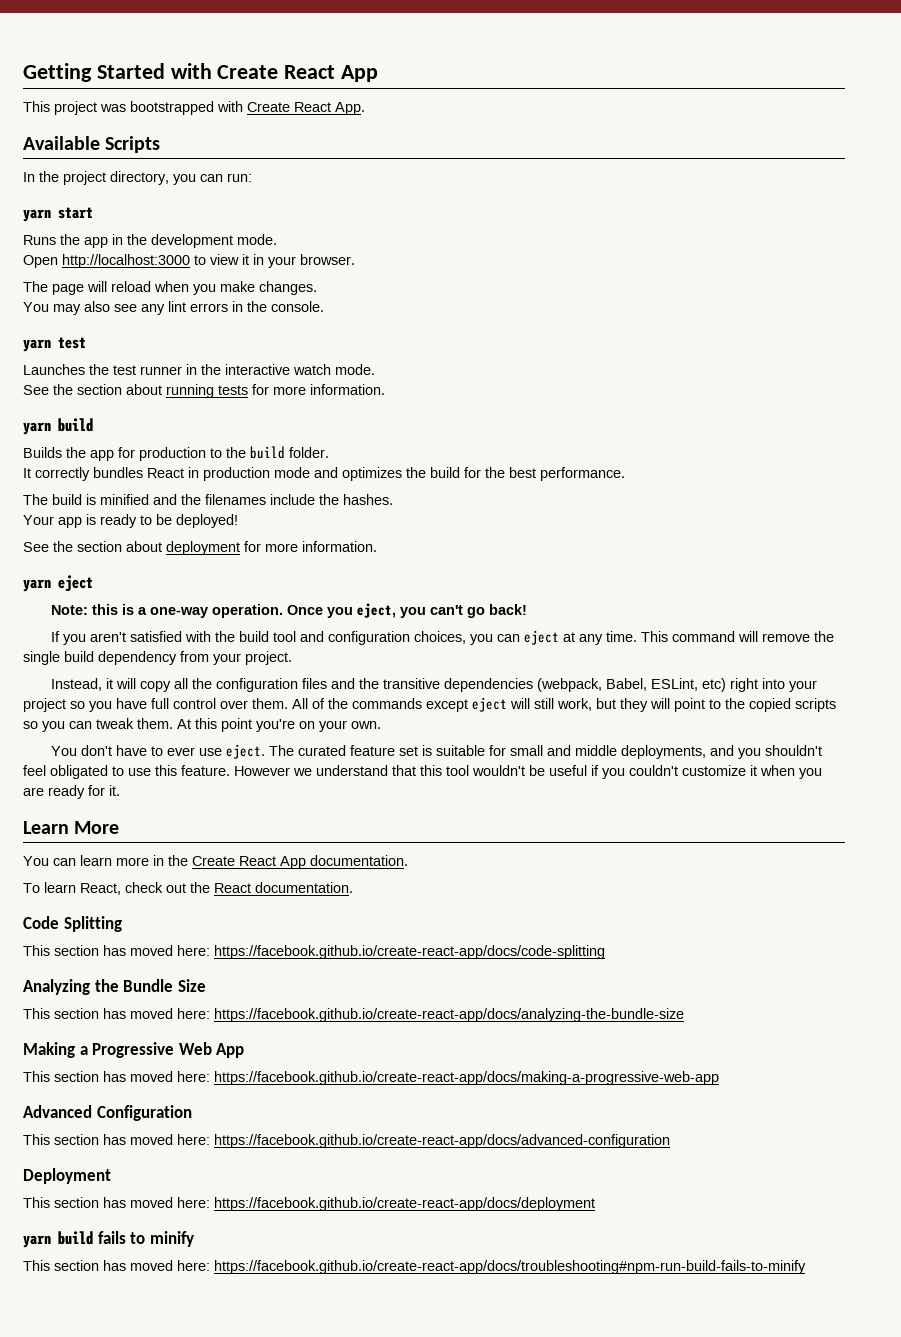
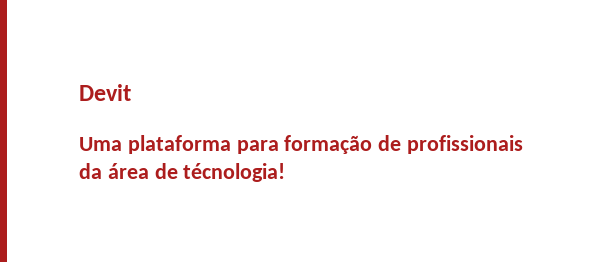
[23,63,379,82] [23,101,365,115] [23,136,161,153] [23,171,252,185] [23,207,93,222] [23,234,277,248] [23,254,355,268] [23,281,317,295] [23,301,324,315] [23,337,86,352] [23,364,375,375] [23,384,385,398] [23,418,93,435] [23,446,329,461] [23,467,625,481] [23,494,393,505] [23,514,238,528] [23,541,377,555] [23,575,93,592] [50,603,527,618] [50,630,834,645] [23,651,292,665] [50,678,817,692] [23,697,836,712] [23,718,381,732] [50,744,822,759] [23,765,822,779] [23,785,120,799] [23,821,120,834] [23,855,408,869] [23,882,353,895] [23,916,122,932] [23,945,605,959] [23,979,206,995] [23,1008,684,1022] [23,1042,245,1058] [23,1071,719,1085] [23,1105,192,1121] [23,1134,670,1148] [23,1168,111,1184] [23,1197,595,1211] [23,1231,194,1248] [23,1260,806,1274] Getting Started with Create React App // This project was bootstrapped with Create React App. // Available Scripts // In the project directory, you can run: // yarn start // Runs the app in the development mode. // Open http://localhost:3000 to view it in your browser. // The page will reload when you make changes. // You may also see any lint errors in the console. // yarn test // Launches the test runner in the interactive watch mode. // See the section about running tests for more information. // yarn build // Builds the app for production to the build folder. // It correctly bundles React in production mode and optimizes the build for the best performance. // The build is minified and the filenames include the hashes. // Your app is ready to be deployed! // See the section about deployment for more information. // yarn eject // Note: this is a one-way operation. Once you eject, you can't go back! // If you aren't satisfied with the build tool and configuration choices, you can eject at any time. This command will remove the single build dependency from your project. // Instead, it will copy all the configuration files and the transitive dependencies (webpack, Babel, ESLint, etc) right into your project so you have full control over them. All of the commands except eject will still work, but they will point to the copied scripts so you can tweak them. At this point you're on your own. // You don't have to ever use eject. The curated feature set is suitable for small and middle deployments, and you shouldn't feel obligated to use this feature. However we understand that this tool wouldn't be useful if you couldn't customize it when you are ready for it. // Learn More // You can learn more in the Create React App documentation. // To learn React, check out the React documentation. // Code Splitting // This section has moved here: https://facebook.github.io/create-react-app/docs/code-splitting // Analyzing the Bundle Size // This section has moved here: https://facebook.github.io/create-react-app/docs/analyzing-the-bundle-size // Making a Progressive Web App // This section has moved here: https://facebook.github.io/create-react-app/docs/making-a-progressive-web-app // Advanced Configuration // This section has moved here: https://facebook.github.io/create-react-app/docs/advanced-configuration // Deployment // This section has moved here: https://facebook.github.io/create-react-app/docs/deployment // yarn build fails to minify // This section has moved here: https://facebook.github.io/create-react-app/docs/troubleshooting#npm-run-build-fails-to-minify -> [79,84,131,101] [79,135,524,154] [79,163,286,182] Devit // Uma plataforma para formação de profissionais da área de técnologia!

